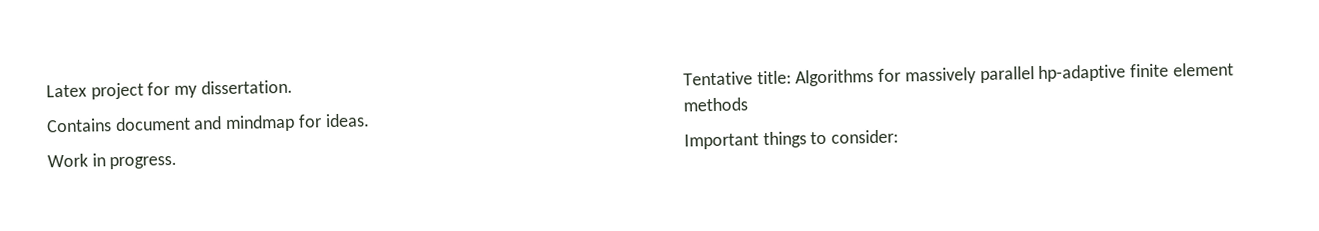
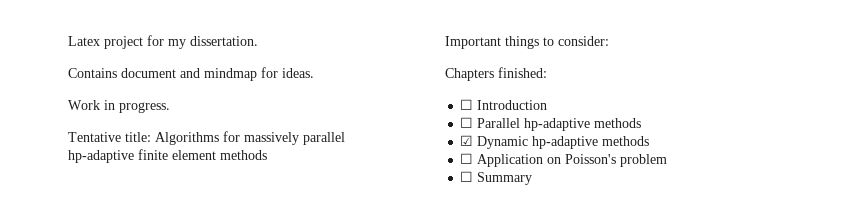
(900, 136) none -> [445,67,547,81] [460,99,548,110] [460,117,642,131] [460,135,650,149] [460,153,668,167] [460,171,533,185] // Chapters finished: // ☐ Introduction // ☐ Parallel hp-adaptive methods // ☑ Dynamic hp-adaptive methods // ☐ Application on Poisson's problem // ☐ Summary

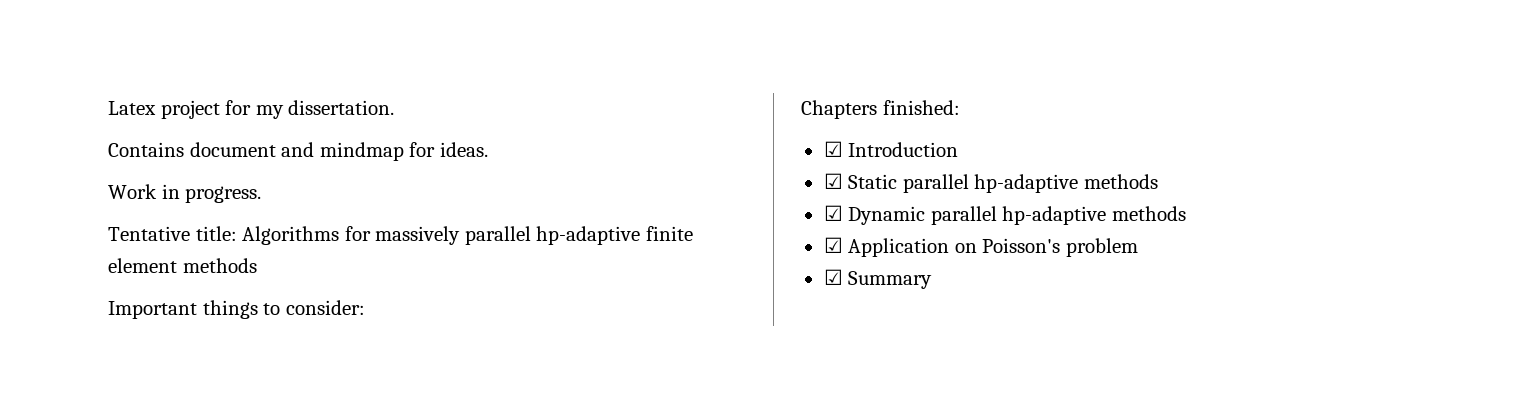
[460,99,474,110] ☐ -> [823,141,843,157] ☑
[460,117,521,128] ☐ Parallel -> [823,173,969,193] ☑ Static parallel
[532,136,650,149] [460,153,474,164] hp-adaptive methods // ☐ -> [930,206,1186,225] [823,237,843,253] parallel hp-adaptive methods // ☑
[460,171,474,182] ☐ -> [823,269,843,285] ☑

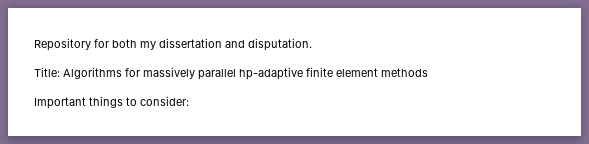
[108,100,395,119] [108,142,488,161] [108,184,262,203] [108,226,237,241] Latex project for my dissertation. // Contains document and mindmap for ideas. // Work in progress. // Tentative title: -> [34,38,312,51] [34,67,60,77] Repository for both my dissertation and disputation. // Title:
[801,100,960,119] [823,141,959,157] [823,173,1158,193] [823,205,1186,225] [823,237,1138,257] [823,269,933,289] // Chapters finished: // ☑ Introduction // ☑ Static parallel hp-adaptive methods // ☑ Dynamic parallel hp-adaptive methods // ☑ Application on Poisson's problem // ☑ Summary -> (189, 101) none

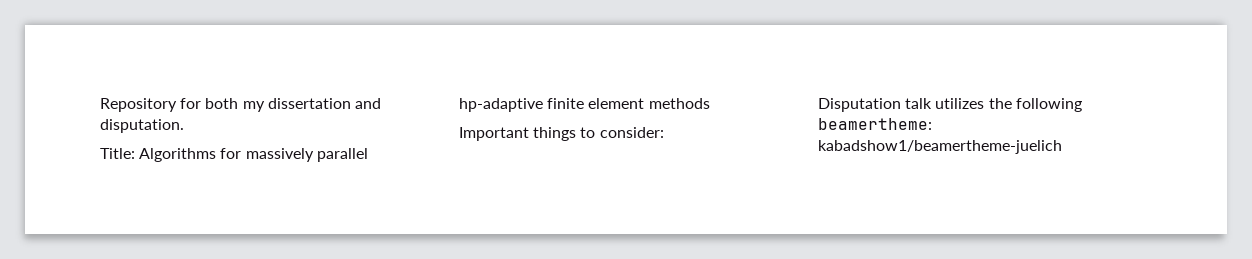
(189, 101) none -> [818,98,1082,112] [818,118,932,130] [818,140,1062,154] // Disputation talk utilizes the following beamertheme: kabadshow1/beamertheme-juelich

